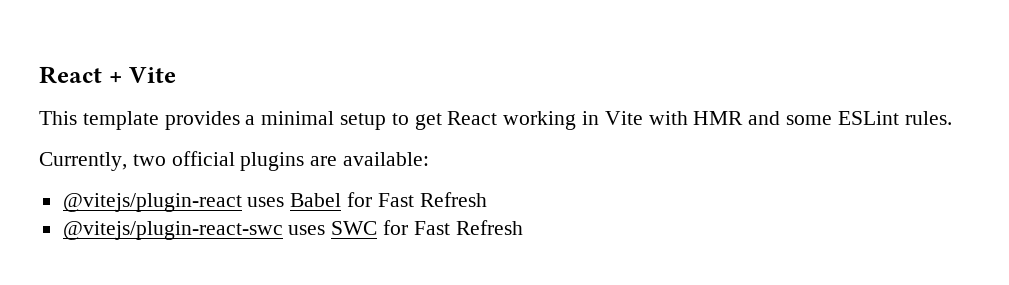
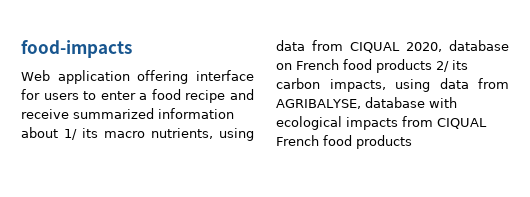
[39,66,176,84] [39,111,952,130] [39,151,430,171] [62,192,487,212] [62,220,523,240] React + Vite // This template provides a minimal setup to get React working in Vite with HMR and some ESLint rules. // Currently, two official plugins are available: // @vitejs/plugin-react uses Babel for Fast Refresh // @vitejs/plugin-react-swc uses SWC for Fast Refresh -> [21,40,132,58] [21,70,254,84] [21,89,255,103] [21,108,234,119] [21,127,254,141] [276,40,509,53] [276,59,468,73] [276,78,509,92] [276,97,457,109] [276,116,487,130] [276,135,412,149] food-impacts // Web application offering interface for users to enter a food recipe and receive summarized information about 1/ its macro nutrients, using data from CIQUAL 2020, database on French food products 2/ its carbon impacts, using data from AGRIBALYSE, database with ecological impacts from CIQUAL French food products

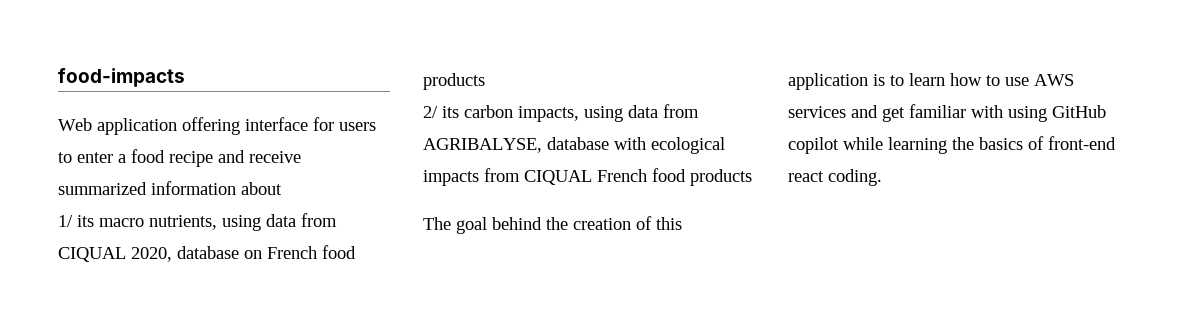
(58, 132) none -> (282, 188) //
(432, 66) none -> (485, 81) //
(412, 142) none -> [423,216,682,234] [788,73,1074,90] [788,104,1106,122] [788,136,1116,154] [788,169,882,186] // The goal behind the creation of this application is to learn how to use AWS services and get familiar with using GitHub copilot while learning the basics of front-end react coding.

